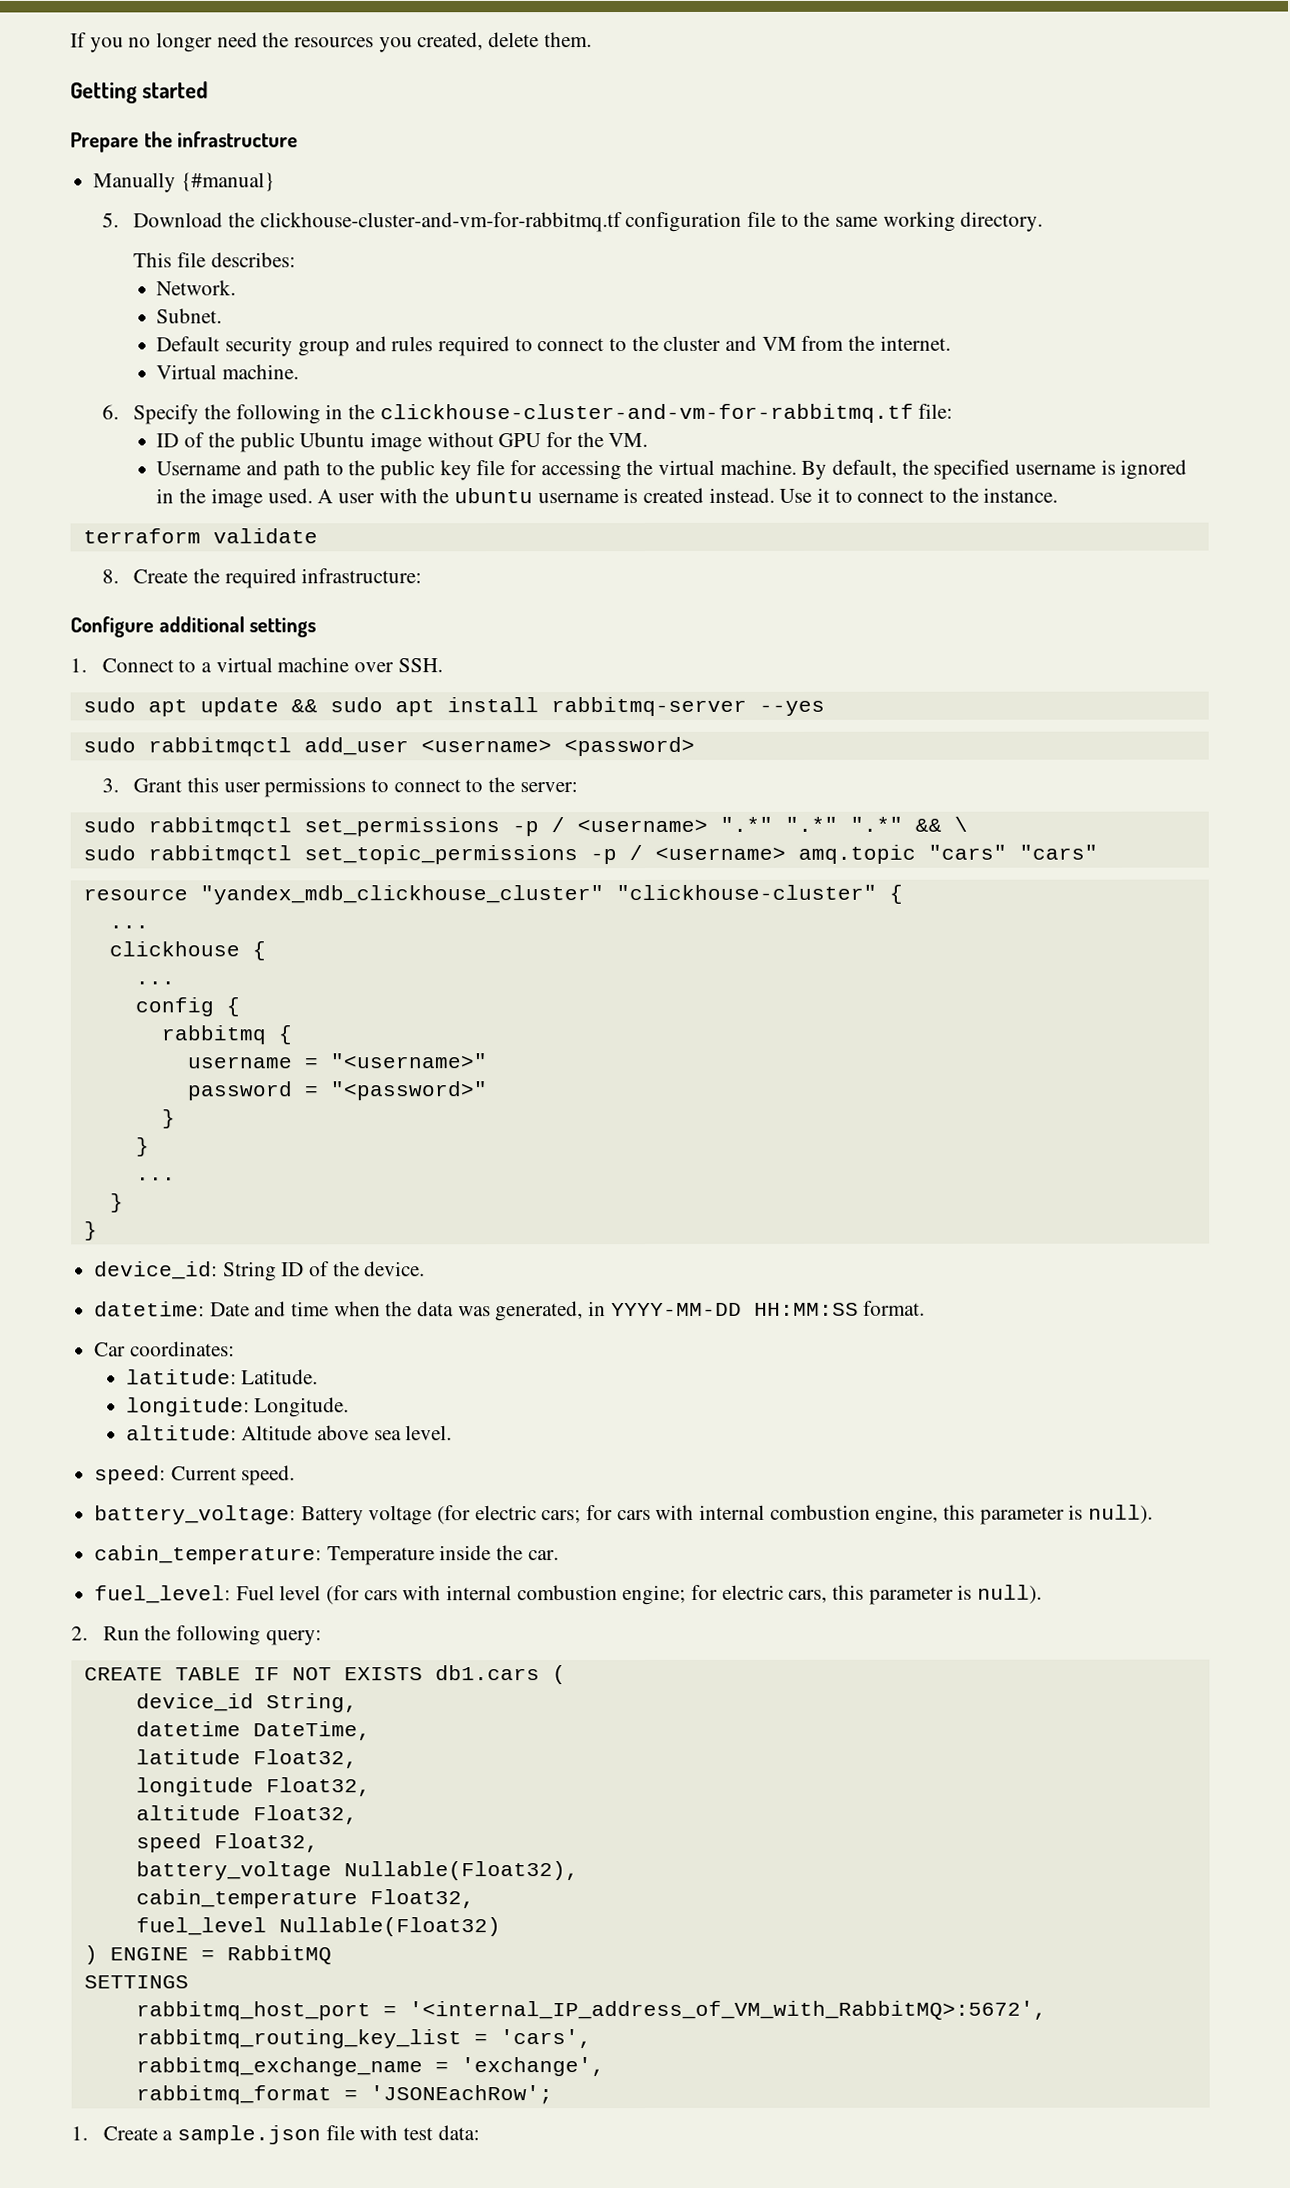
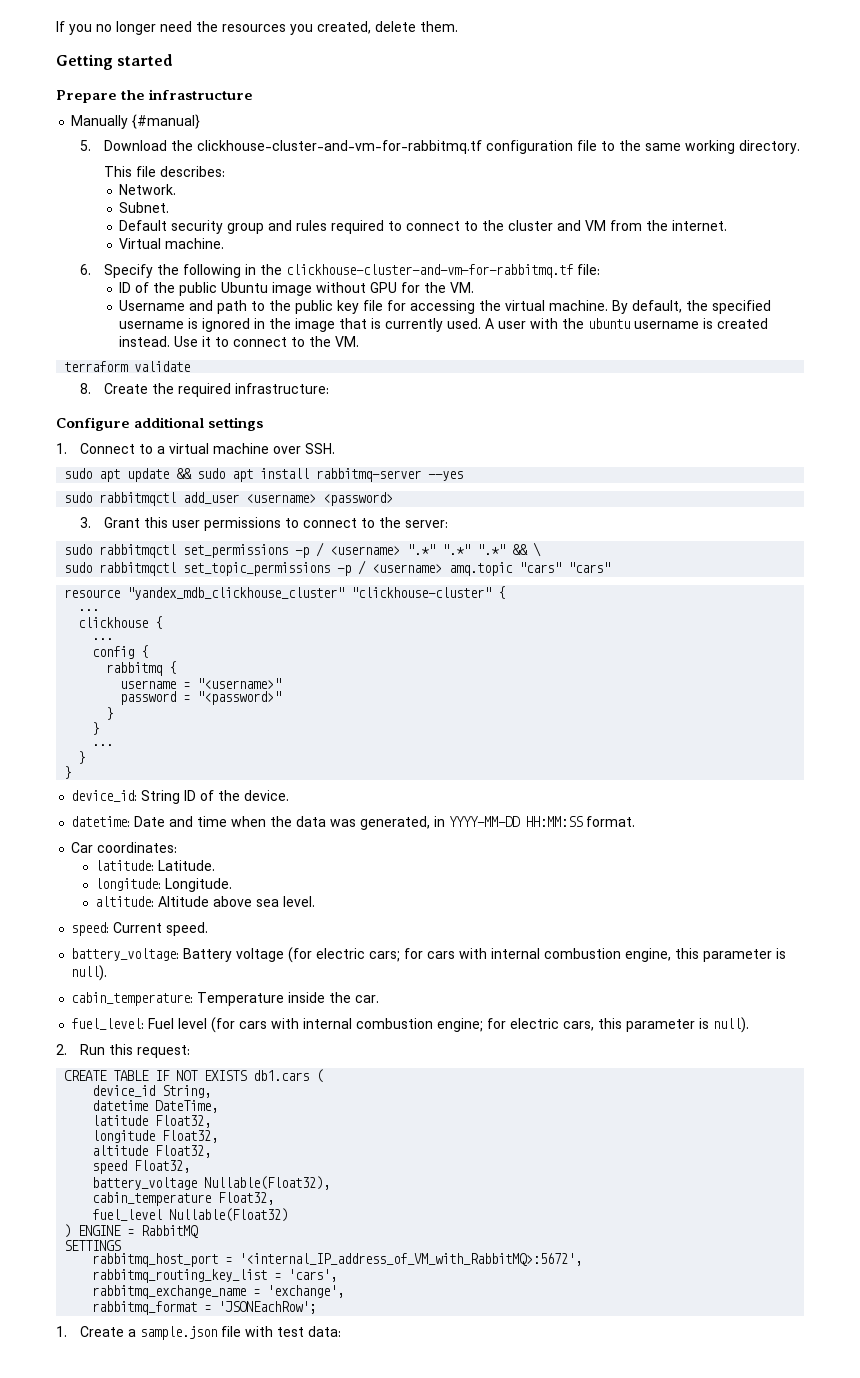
(263, 498) none -> [339,318,444,332] that is currently
[983,487,1059,503] instance. -> [335,336,360,347] VM.
[144,1625,322,1646] the following query: -> [108,1044,190,1058] this request:

